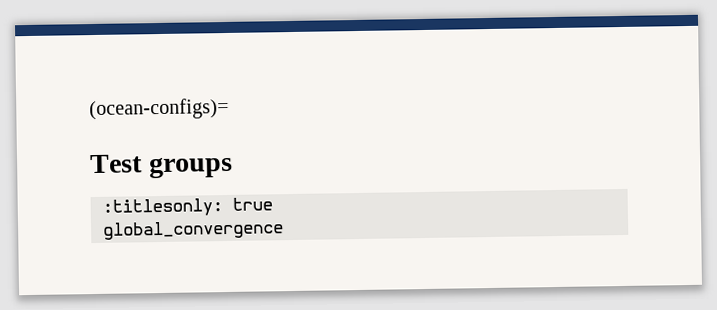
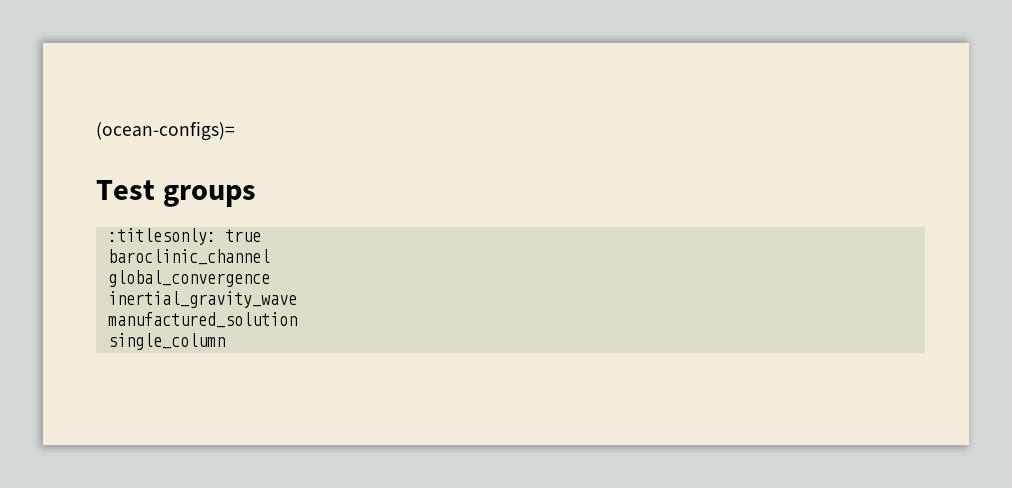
(273, 204) none -> [107,249,270,265] // baroclinic_channel
(284, 230) none -> [107,291,297,308] [107,312,297,328] [107,333,225,350] // inertial_gravity_wave // manufactured_solution // single_column

